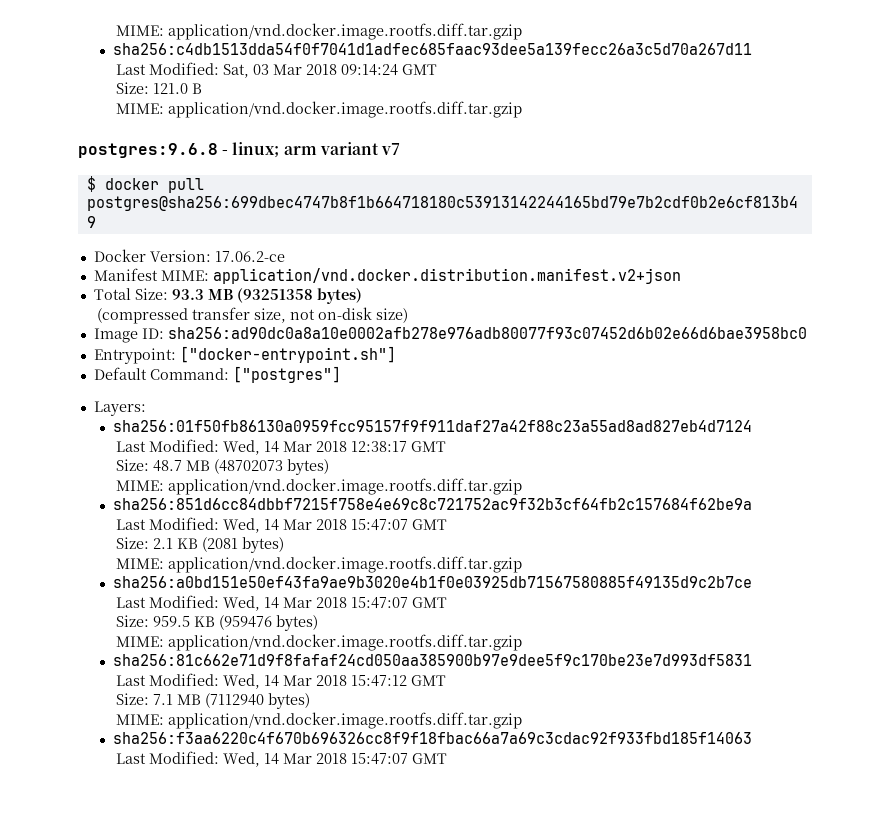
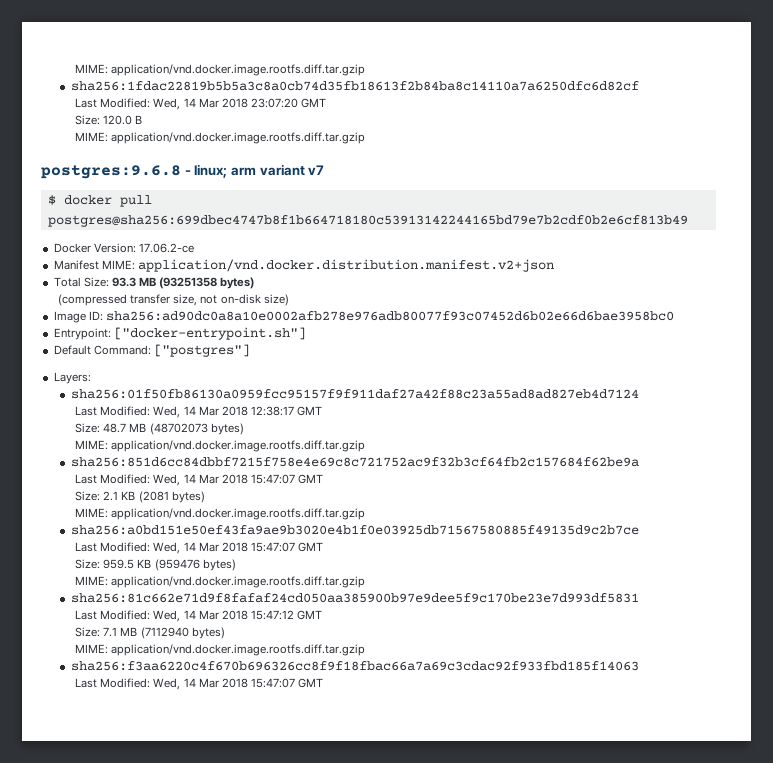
[115,23,522,40] [112,43,752,55] [115,62,437,78] [115,82,188,94] MIME: application/vnd.docker.image.rootfs.diff.tar.gzip // sha256:c4db1513dda54f0f7041d1adfec685faac93dee5a139fecc26a3c5d70a267d11 // Last Modified: Sat, 03 Mar 2018 09:14:24 GMT // Size: 121.0 -> [75,64,366,76] [70,81,639,91] [75,98,326,110] [75,115,133,125] MIME: application/vnd.docker.image.rootfs.diff.tar.gzip // sha256:1fdac22819b5b5a3c8a0cb74d35fb18613f2b84ba8c14110a7a6250dfc6d82cf // Last Modified: Wed, 14 Mar 2018 23:07:20 GMT // Size: 120.0

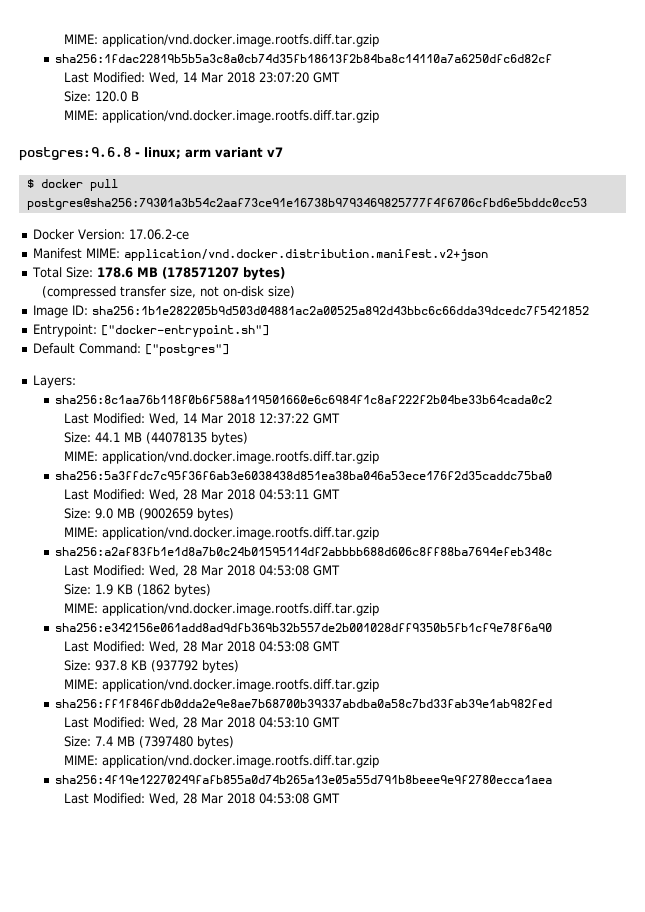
[47,215,688,227] postgres@sha256:699dbec4747b8f1b664718180c53913142244165bd79e7b2cdf0b2e6cf813b49 -> [26,198,587,210] postgres@sha256:79301a3b54c2aaf73ce91e16738b9793469825777f4f6706cfbd6e5bddc0cc53
[111,277,218,289] 93.3 MB (93251358 -> [96,267,239,279] 178.6 MB (178571207
[105,311,674,321] sha256:ad90dc0a8a10e0002afb278e976adb80077f93c07452d6b02e66d6bae3958bc0 -> [91,306,589,315] sha256:1b1e282205b9d503d04881ac2a00525a892d43bbc6c66dda39dcedc7f5421852
[70,389,639,399] [75,406,322,418] [75,423,244,435] [75,440,366,452] [70,457,639,467] [75,474,323,486] [75,491,205,503] [75,508,366,520] [70,525,639,535] [75,542,323,554] [75,559,236,571] [75,576,366,588] [70,593,639,603] [75,610,322,622] [75,627,225,639] [75,644,366,656] [70,661,639,671] [75,678,323,690] sha256:01f50fb86130a0959fcc95157f9f911daf27a42f88c23a55ad8ad827eb4d7124 // Last Modified: Wed, 14 Mar 2018 12:38:17 GMT // Size: 48.7 MB (48702073 bytes) // MIME: application/vnd.docker.image.rootfs.diff.tar.gzip // sha256:851d6cc84dbbf7215f758e4e69c8c721752ac9f32b3cf64fb2c157684f62be9a // Last Modified: Wed, 14 Mar 2018 15:47:07 GMT // Size: 2.1 KB (2081 bytes) // MIME: application/vnd.docker.image.rootfs.diff.tar.gzip // sha256:a0bd151e50ef43fa9ae9b3020e4b1f0e03925db71567580885f49135d9c2b7ce // Last Modified: Wed, 14 Mar 2018 15:47:07 GMT // Size: 959.5 KB (959476 bytes) // MIME: application/vnd.docker.image.rootfs.diff.tar.gzip // sha256:81c662e71d9f8fafaf24cd050aa385900b97e9dee5f9c170be23e7d993df5831 // Last Modified: Wed, 14 Mar 2018 15:47:12 GMT // Size: 7.1 MB (7112940 bytes) // MIME: application/vnd.docker.image.rootfs.diff.tar.gzip // sha256:f3aa6220c4f670b696326cc8f9f18fbac66a7a69c3cdac92f933fbd185f14063 // Last Modified: Wed, 14 Mar 2018 15:47:07 GMT -> [55,395,553,404] [64,413,341,425] [64,432,249,445] [64,451,380,464] [55,471,553,480] [64,489,341,501] [64,508,235,521] [64,527,380,540] [55,547,553,556] [64,565,341,577] [64,584,212,597] [64,603,380,616] [55,623,553,632] [64,641,341,653] [64,660,240,673] [64,679,380,692] [55,699,553,708] [64,717,341,729] [64,736,235,749] [64,755,380,768] [55,775,553,784] [64,793,341,805] sha256:8c1aa76b118f0b6f588a119501660e6c6984f1c8af222f2b04be33b64cada0c2 // Last Modified: Wed, 14 Mar 2018 12:37:22 GMT // Size: 44.1 MB (44078135 bytes) // MIME: application/vnd.docker.image.rootfs.diff.tar.gzip // sha256:5a3ffdc7c95f36f6ab3e6038438d851ea38ba046a53ece176f2d35caddc75ba0 // Last Modified: Wed, 28 Mar 2018 04:53:11 GMT // Size: 9.0 MB (9002659 bytes) // MIME: application/vnd.docker.image.rootfs.diff.tar.gzip // sha256:a2af83fb1e1d8a7b0c24b01595114df2abbbb688d606c8ff88ba7694efeb348c // Last Modified: Wed, 28 Mar 2018 04:53:08 GMT // Size: 1.9 KB (1862 bytes) // MIME: application/vnd.docker.image.rootfs.diff.tar.gzip // sha256:e342156e061add8ad9dfb369b32b557de2b001028dff9350b5fb1cf9e78f6a90 // Last Modified: Wed, 28 Mar 2018 04:53:08 GMT // Size: 937.8 KB (937792 bytes) // MIME: application/vnd.docker.image.rootfs.diff.tar.gzip // sha256:ff1f846fdb0dda2e9e8ae7b68700b39337abdba0a58c7bd33fab39e1ab982fed // Last Modified: Wed, 28 Mar 2018 04:53:10 GMT // Size: 7.4 MB (7397480 bytes) // MIME: application/vnd.docker.image.rootfs.diff.tar.gzip // sha256:4f19e12270249fafb855a0d74b265a13e05a55d791b8beee9e9f2780ecca1aea // Last Modified: Wed, 28 Mar 2018 04:53:08 GMT

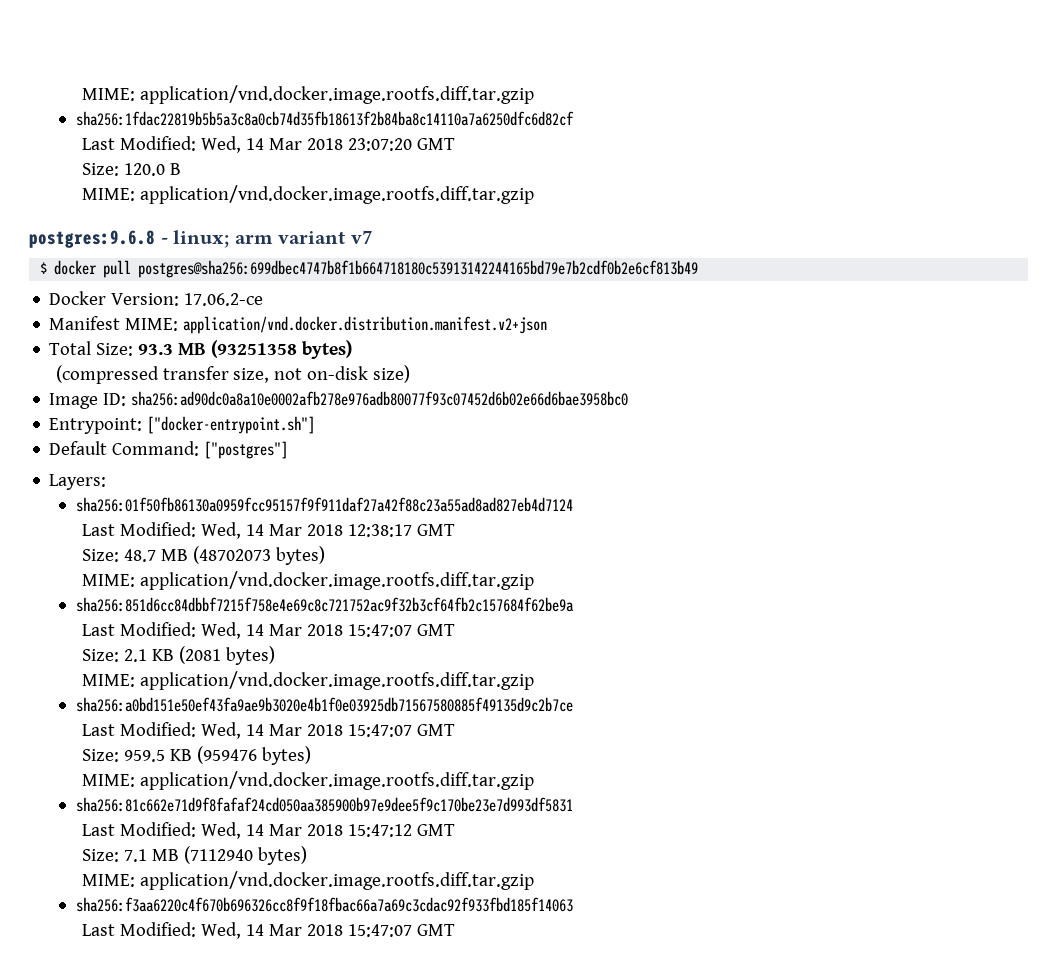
[26,198,587,210] postgres@sha256:79301a3b54c2aaf73ce91e16738b9793469825777f4f6706cfbd6e5bddc0cc53 -> [138,260,699,278] postgres@sha256:699dbec4747b8f1b664718180c53913142244165bd79e7b2cdf0b2e6cf813b49
[96,267,239,279] 178.6 MB (178571207 -> [138,340,298,358] 93.3 MB (93251358
[91,306,589,315] sha256:1b1e282205b9d503d04881ac2a00525a892d43bbc6c66dda39dcedc7f5421852 -> [131,391,629,406] sha256:ad90dc0a8a10e0002afb278e976adb80077f93c07452d6b02e66d6bae3958bc0
[55,395,553,404] [64,413,341,425] [64,432,249,445] [64,451,380,464] [55,471,553,480] [64,489,341,501] [64,508,235,521] [64,527,380,540] [55,547,553,556] [64,565,341,577] [64,584,212,597] [64,603,380,616] [55,623,553,632] [64,641,341,653] [64,660,240,673] [64,679,380,692] [55,699,553,708] [64,717,341,729] [64,736,235,749] [64,755,380,768] [55,775,553,784] [64,793,341,805] sha256:8c1aa76b118f0b6f588a119501660e6c6984f1c8af222f2b04be33b64cada0c2 // Last Modified: Wed, 14 Mar 2018 12:37:22 GMT // Size: 44.1 MB (44078135 bytes) // MIME: application/vnd.docker.image.rootfs.diff.tar.gzip // sha256:5a3ffdc7c95f36f6ab3e6038438d851ea38ba046a53ece176f2d35caddc75ba0 // Last Modified: Wed, 28 Mar 2018 04:53:11 GMT // Size: 9.0 MB (9002659 bytes) // MIME: application/vnd.docker.image.rootfs.diff.tar.gzip // sha256:a2af83fb1e1d8a7b0c24b01595114df2abbbb688d606c8ff88ba7694efeb348c // Last Modified: Wed, 28 Mar 2018 04:53:08 GMT // Size: 1.9 KB (1862 bytes) // MIME: application/vnd.docker.image.rootfs.diff.tar.gzip // sha256:e342156e061add8ad9dfb369b32b557de2b001028dff9350b5fb1cf9e78f6a90 // Last Modified: Wed, 28 Mar 2018 04:53:08 GMT // Size: 937.8 KB (937792 bytes) // MIME: application/vnd.docker.image.rootfs.diff.tar.gzip // sha256:ff1f846fdb0dda2e9e8ae7b68700b39337abdba0a58c7bd33fab39e1ab982fed // Last Modified: Wed, 28 Mar 2018 04:53:10 GMT // Size: 7.4 MB (7397480 bytes) // MIME: application/vnd.docker.image.rootfs.diff.tar.gzip // sha256:4f19e12270249fafb855a0d74b265a13e05a55d791b8beee9e9f2780ecca1aea // Last Modified: Wed, 28 Mar 2018 04:53:08 GMT -> [75,497,573,512] [82,522,455,539] [82,546,325,565] [82,571,534,590] [75,597,574,612] [82,622,455,639] [82,646,275,665] [82,671,534,690] [75,697,573,712] [82,722,455,739] [82,746,311,765] [82,771,534,790] [75,797,573,812] [82,822,455,839] [82,846,307,865] [82,871,534,890] [75,897,573,912] [82,922,455,939] sha256:01f50fb86130a0959fcc95157f9f911daf27a42f88c23a55ad8ad827eb4d7124 // Last Modified: Wed, 14 Mar 2018 12:38:17 GMT // Size: 48.7 MB (48702073 bytes) // MIME: application/vnd.docker.image.rootfs.diff.tar.gzip // sha256:851d6cc84dbbf7215f758e4e69c8c721752ac9f32b3cf64fb2c157684f62be9a // Last Modified: Wed, 14 Mar 2018 15:47:07 GMT // Size: 2.1 KB (2081 bytes) // MIME: application/vnd.docker.image.rootfs.diff.tar.gzip // sha256:a0bd151e50ef43fa9ae9b3020e4b1f0e03925db71567580885f49135d9c2b7ce // Last Modified: Wed, 14 Mar 2018 15:47:07 GMT // Size: 959.5 KB (959476 bytes) // MIME: application/vnd.docker.image.rootfs.diff.tar.gzip // sha256:81c662e71d9f8fafaf24cd050aa385900b97e9dee5f9c170be23e7d993df5831 // Last Modified: Wed, 14 Mar 2018 15:47:12 GMT // Size: 7.1 MB (7112940 bytes) // MIME: application/vnd.docker.image.rootfs.diff.tar.gzip // sha256:f3aa6220c4f670b696326cc8f9f18fbac66a7a69c3cdac92f933fbd185f14063 // Last Modified: Wed, 14 Mar 2018 15:47:07 GMT

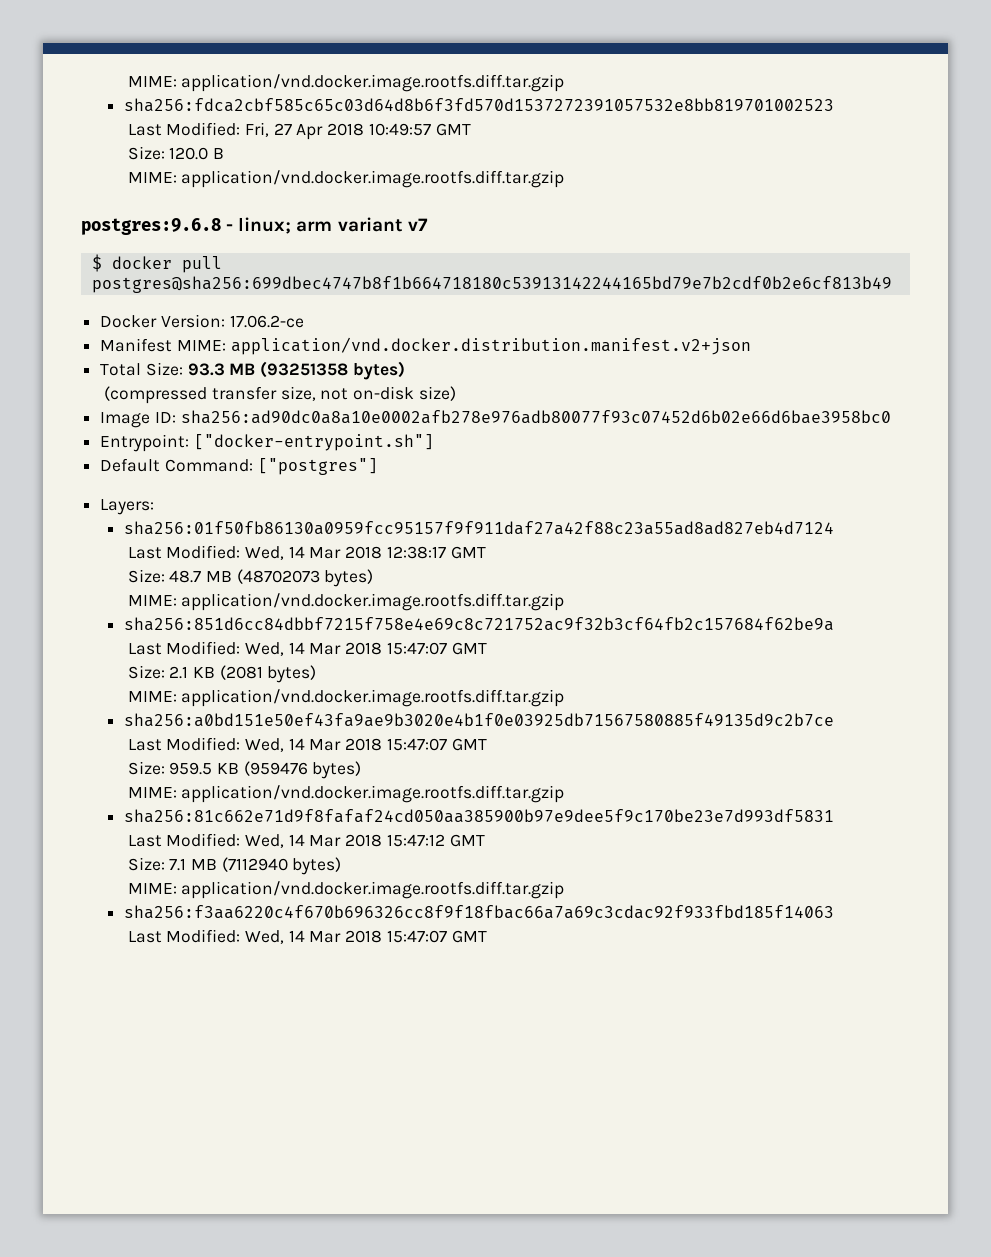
[82,85,534,104] [75,111,574,126] [82,136,412,153] MIME: application/vnd.docker.image.rootfs.diff.tar.gzip // sha256:1fdac22819b5b5a3c8a0cb74d35fb18613f2b84ba8c14110a7a6250dfc6d82cf // Last Modified: Wed, 14 Mar 2018 23:07:20 -> [127,74,565,92] [123,98,834,112] [127,122,431,140] MIME: application/vnd.docker.image.rootfs.diff.tar.gzip // sha256:fdca2cbf585c65c03d64d8b6f3fd570d1537272391057532e8bb819701002523 // Last Modified: Fri, 27 Apr 2018 10:49:57

